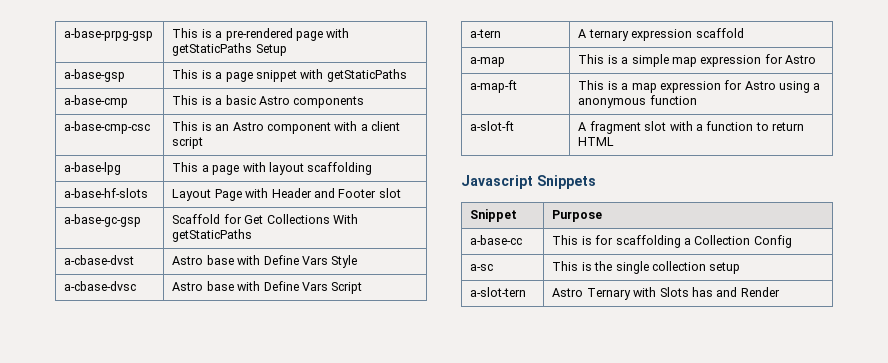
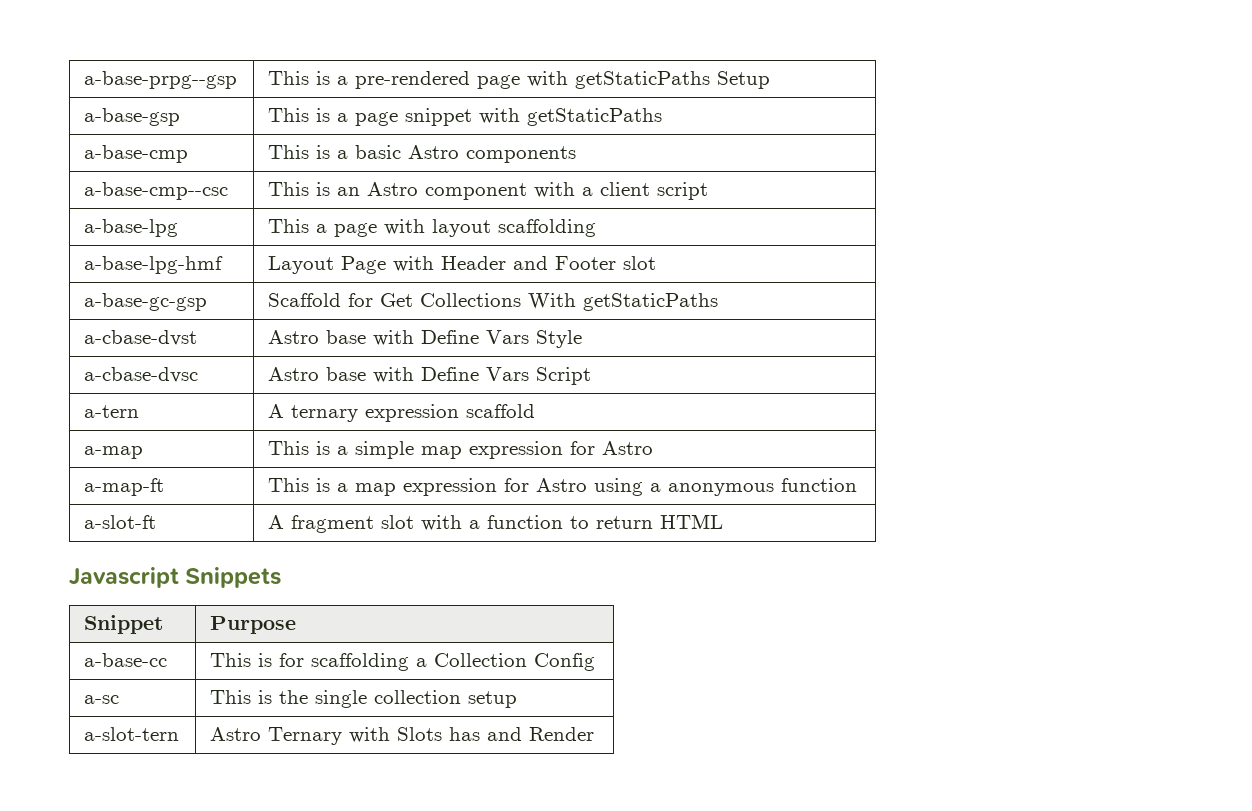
[64,28,154,41] a-base-prpg-gsp -> [84,71,238,89] a-base-prpg--gsp
[64,121,151,134] a-base-cmp-csc -> [84,182,229,200] a-base-cmp--csc
[64,188,149,198] a-base-hf-slots -> [84,256,224,274] a-base-lpg-hmf

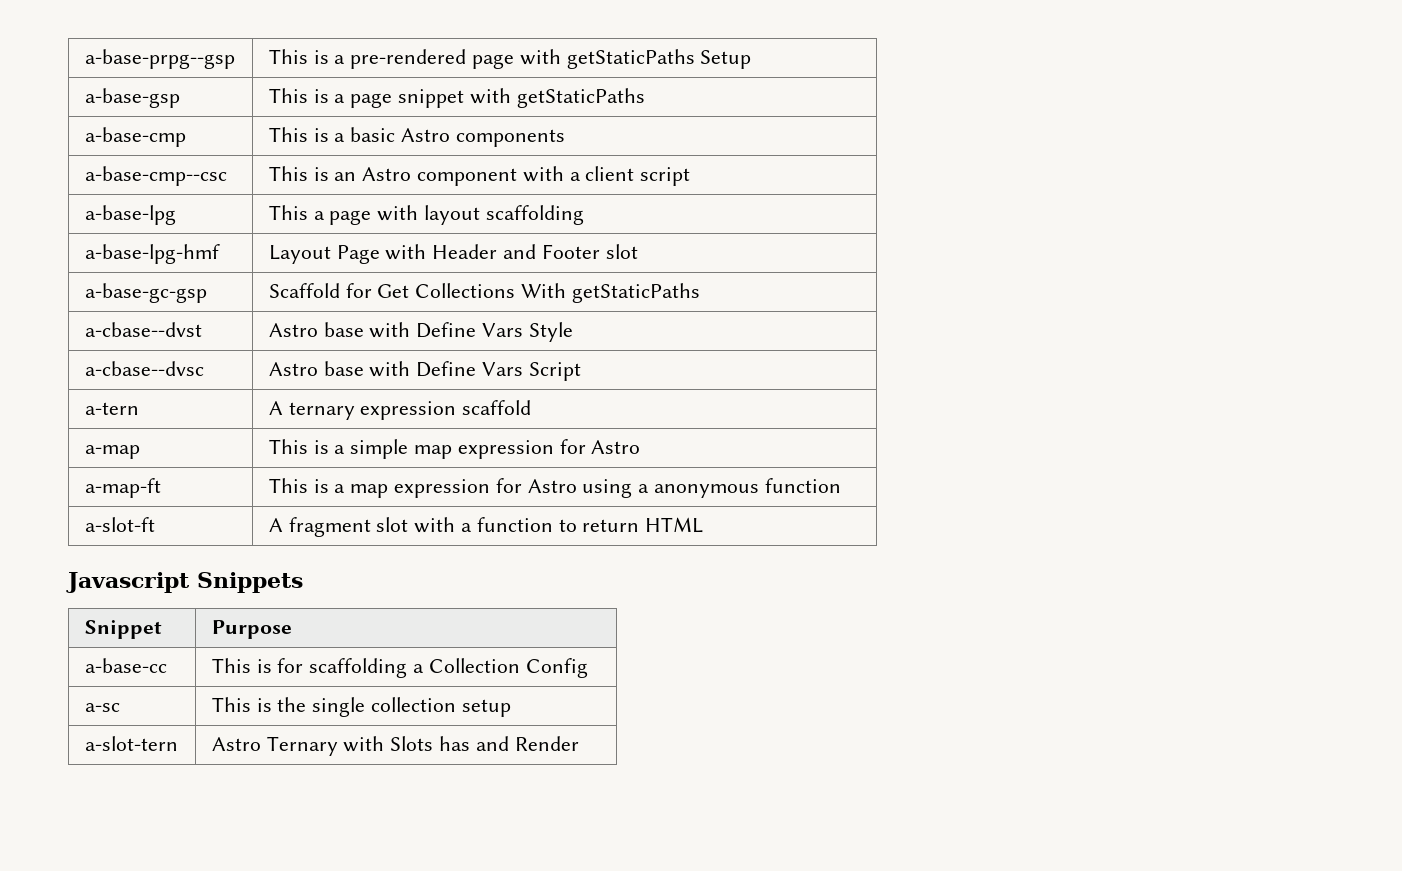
[84,330,198,346] a-cbase-dvst -> [84,322,202,337] a-cbase--dvst
[84,367,199,383] a-cbase-dvsc -> [84,361,204,376] a-cbase--dvsc

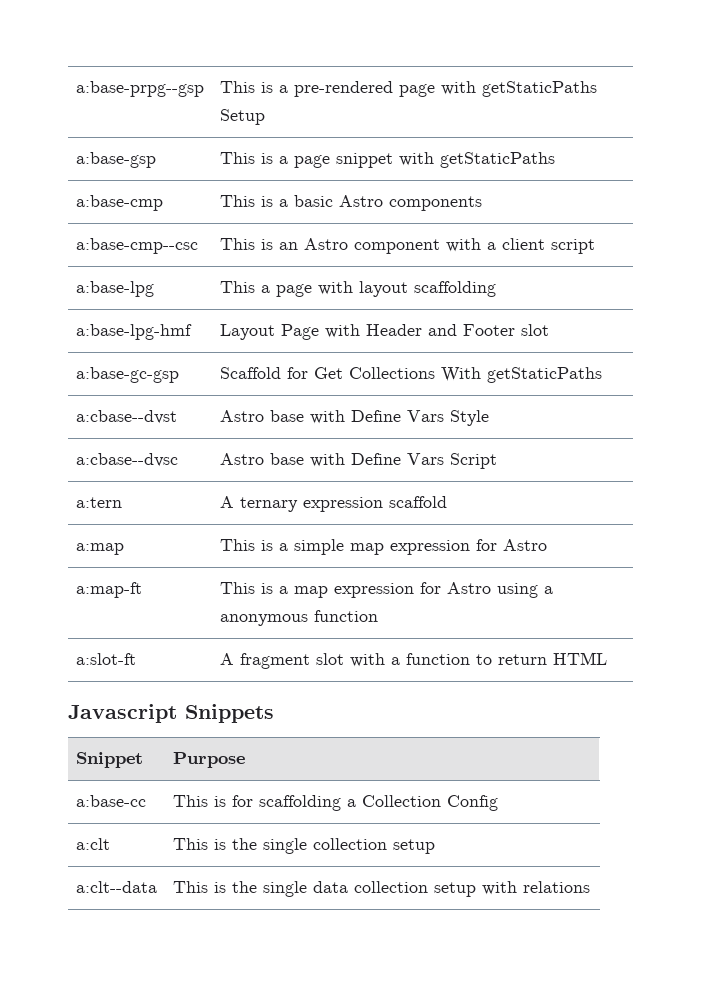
[84,49,235,69] a-base-prpg--gsp -> [75,81,204,97] a:base-prpg--gsp
[84,88,180,108] a-base-gsp -> [75,152,156,168] a:base-gsp
[84,127,186,147] a-base-cmp -> [75,195,163,211] a:base-cmp
[84,166,227,186] a-base-cmp--csc -> [75,238,198,254] a:base-cmp--csc
[84,205,176,225] a-base-lpg -> [75,281,154,297] a:base-lpg
[84,244,220,264] a-base-lpg-hmf -> [75,324,192,340] a:base-lpg-hmf
[84,283,207,303] a-base-gc-gsp -> [75,367,179,383] a:base-gc-gsp
[84,322,202,337] a-cbase--dvst -> [75,410,177,424] a:cbase--dvst
[84,361,204,376] a-cbase--dvsc -> [75,453,178,467] a:cbase--dvsc
[84,402,139,415] a-tern -> [75,497,122,508] a:tern
[84,445,140,459] a-map -> [75,543,124,555] a:map
[84,478,161,498] a-map-ft -> [75,582,142,598] a:map-ft
[84,517,155,532] a-slot-ft -> [75,653,136,665] a:slot-ft
[84,658,167,673] a-base-cc -> [75,795,146,807] a:base-cc
[84,703,120,712] a-sc -> [75,838,110,850] a:clt
[84,736,178,751] [211,736,579,756] a-slot-tern | Astro Ternary with Slots has and Render -> [75,881,157,893] [172,881,590,897] a:clt--data | This is the single data collection setup with relations

